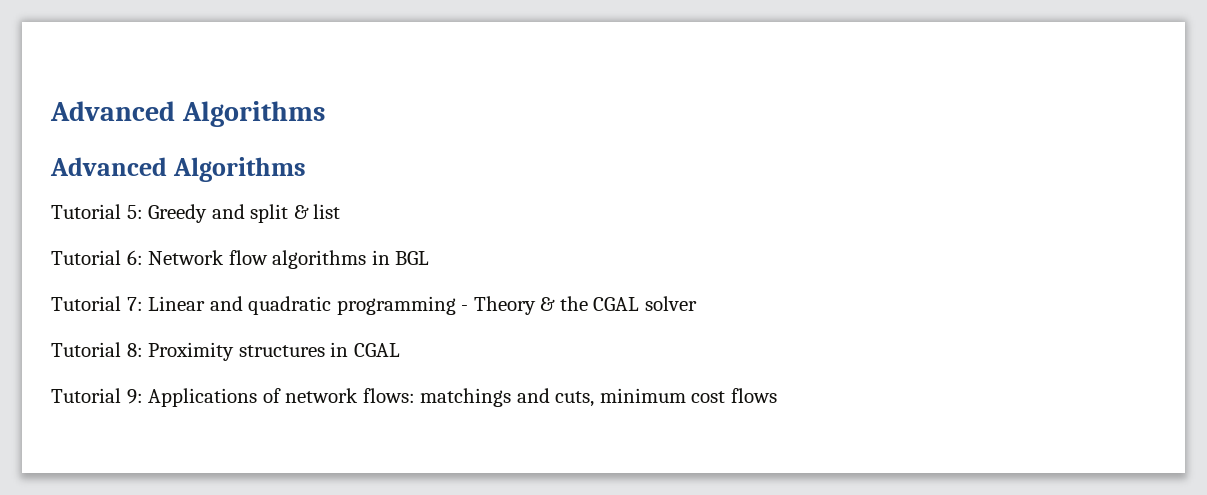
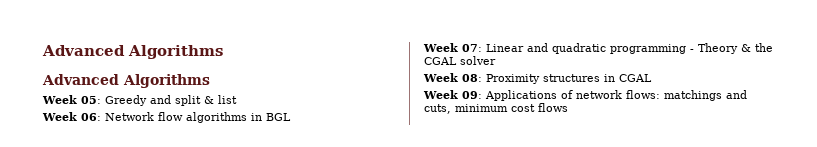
[51,204,143,219] Tutorial 5: -> [42,95,101,104] Week 05:
[51,250,143,265] Tutorial 6: -> [42,112,101,121] Week 06:
[51,296,143,311] Tutorial 7: -> [423,43,482,52] Week 07:
[51,342,143,357] Tutorial 8: -> [423,73,482,82] Week 08:
[51,388,143,404] Tutorial 9: -> [423,90,482,99] Week 09:

